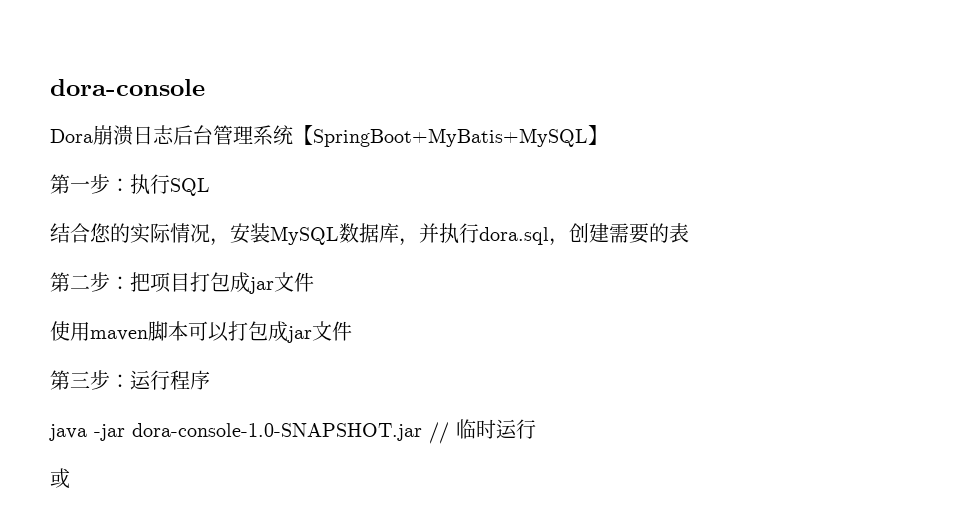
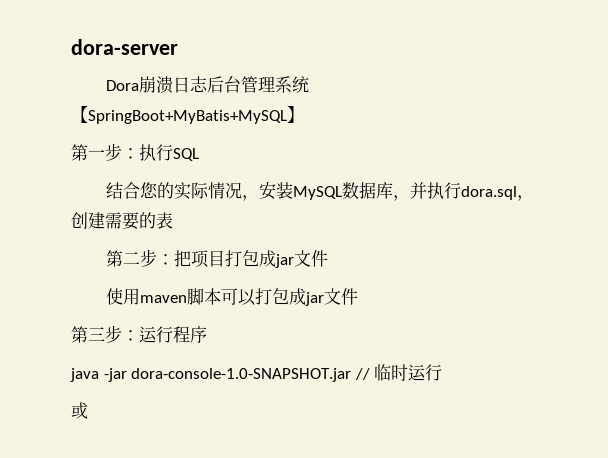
[50,79,205,96] dora-console -> [71,39,178,55] dora-server

